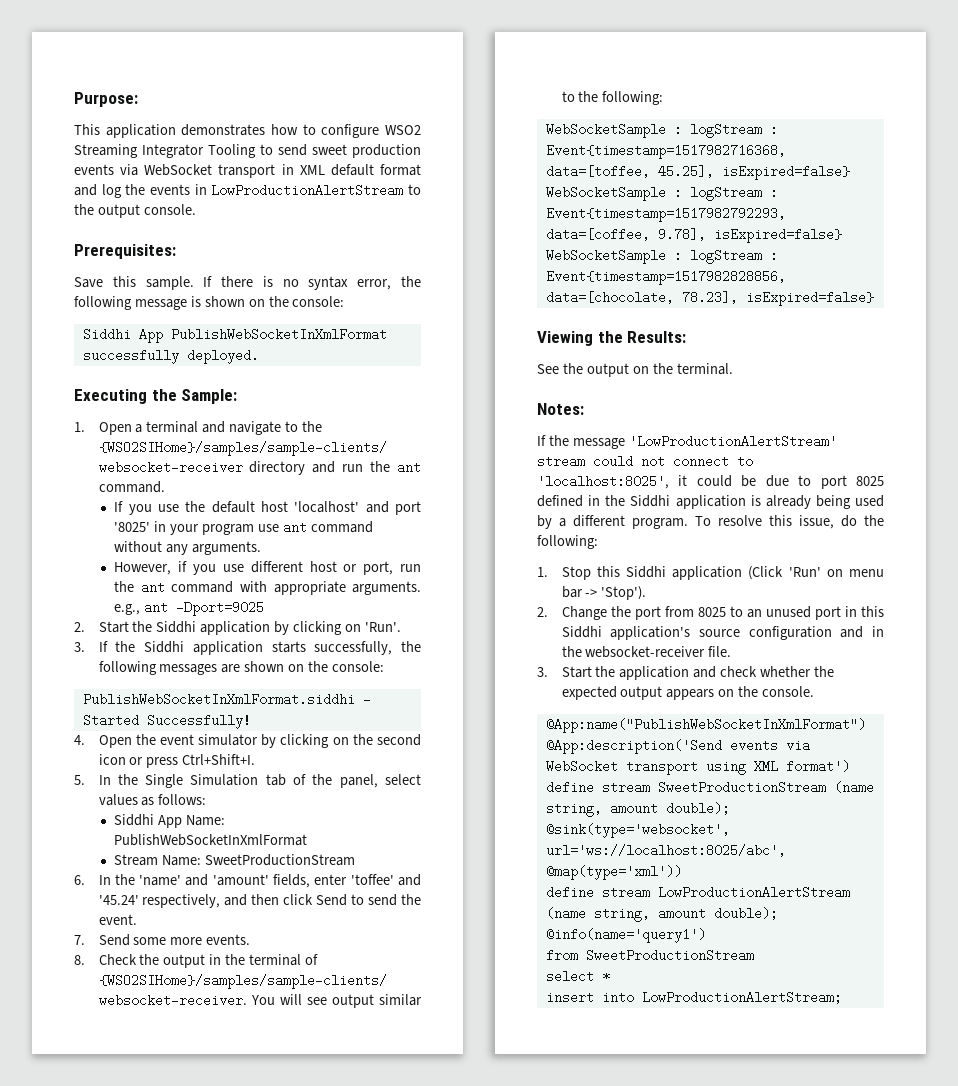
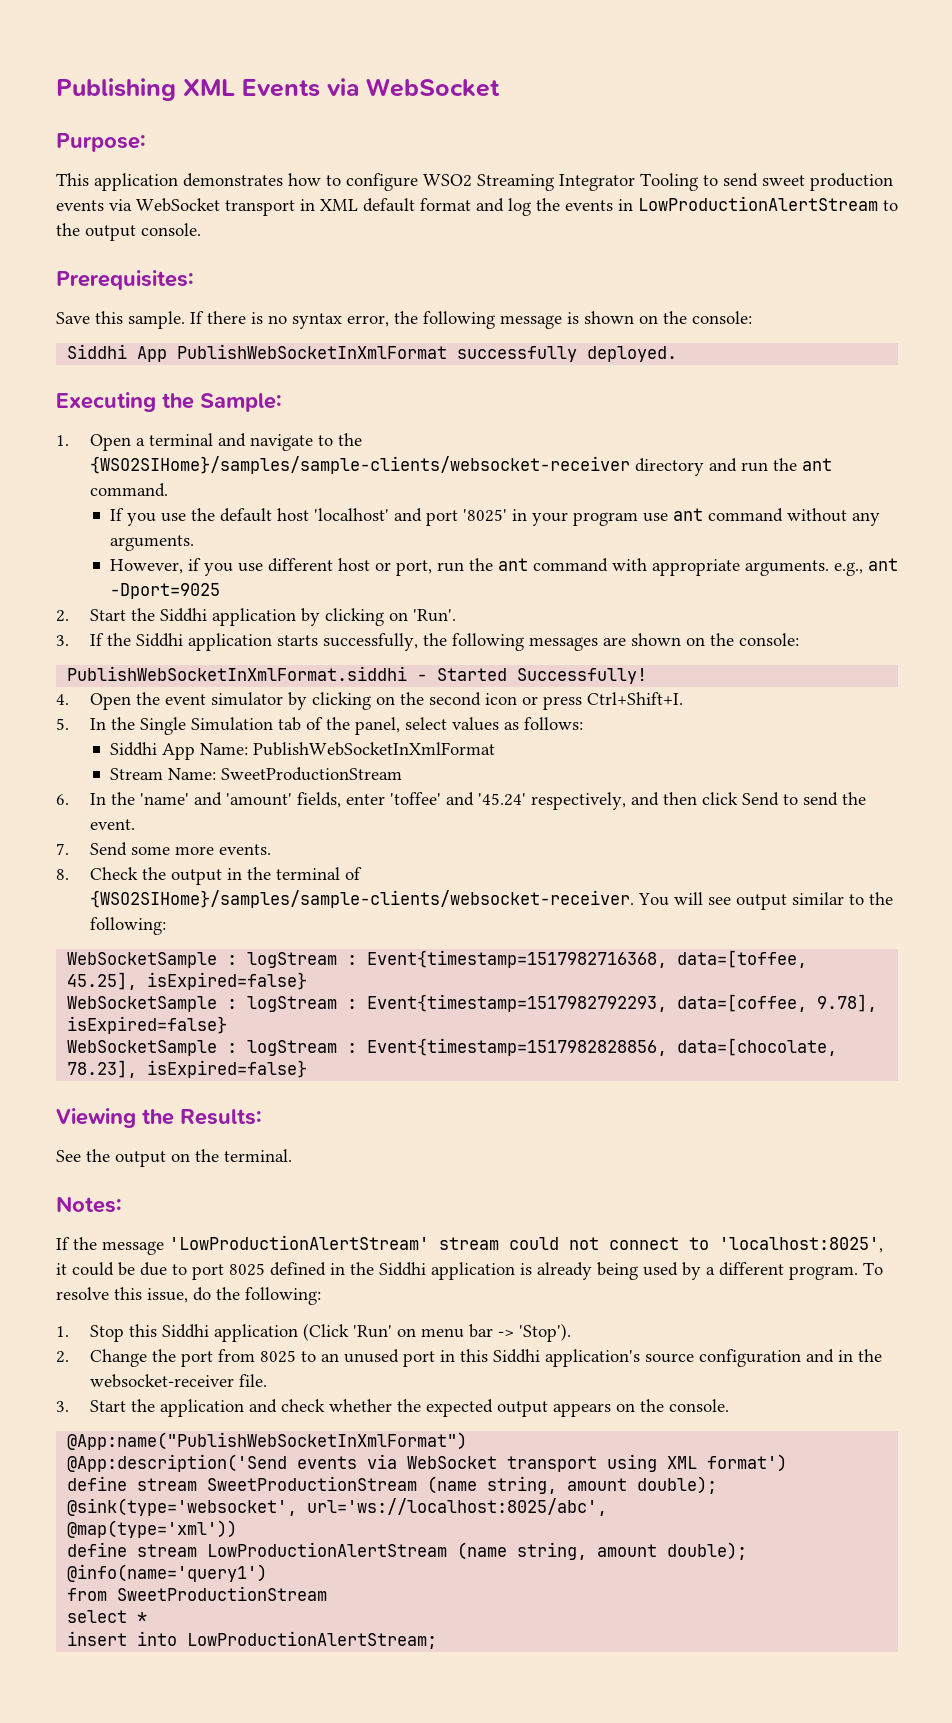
(74, 99) none -> [56,78,500,101] Publishing XML Events via WebSocket //

